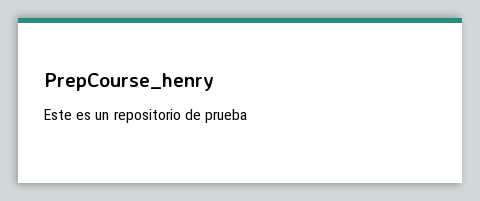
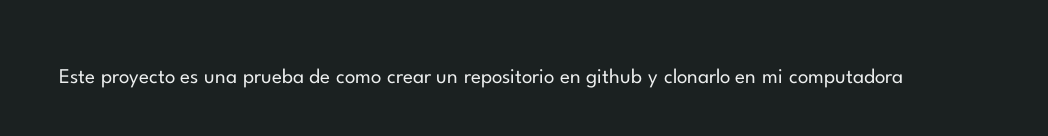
[44,73,214,91] [44,109,247,123] PrepCourse_henry // Este es un repositorio de prueba -> [59,68,903,88] Este proyecto es una prueba de como crear un repositorio en github y clonarlo en mi computadora

